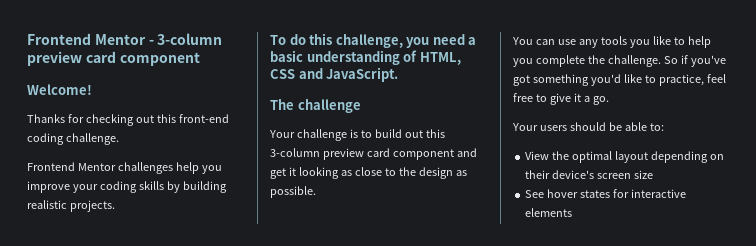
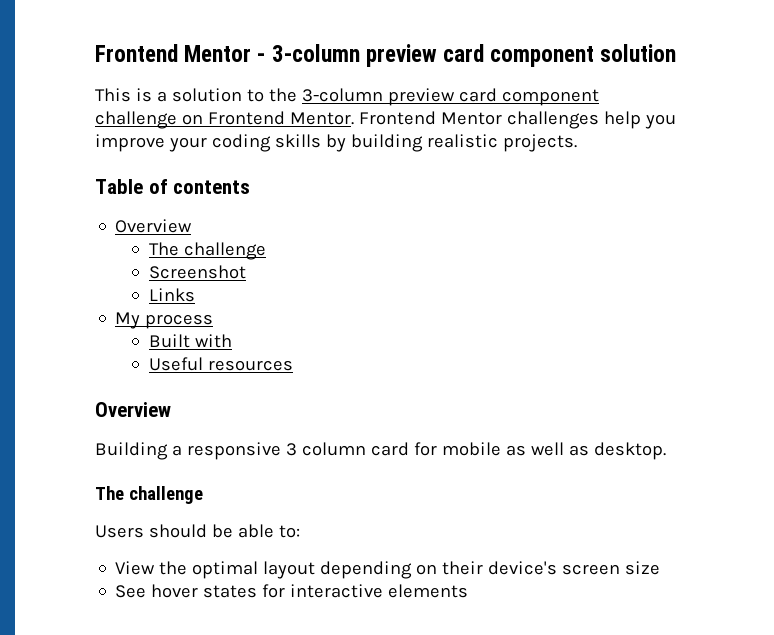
[27,84,92,95] [27,114,229,126] [27,133,119,145] // Welcome! // Thanks for checking out this front-end coding challenge. // -> [600,44,677,62] [95,88,599,106] [95,111,354,129] solution // This is a solution to the 3-column preview card component challenge on Frontend Mentor.
[270,33,477,48] [270,50,461,65] [270,67,399,82] [270,99,361,113] [269,129,445,141] [270,148,477,160] [270,167,467,179] [270,186,316,198] [512,36,711,48] [513,55,726,67] [513,74,726,86] [513,93,609,105] [512,123,567,131] To do this challenge, you need a basic understanding of HTML, CSS and JavaScript. // The challenge // Your challenge is to build out this 3-column preview card component and get it looking as close to the design as possible. // You can use any tools you like to help you complete the challenge. So if you've got something you'd like to practice, feel free to give it a go. // Your users -> [95,179,251,194] [115,219,193,233] [148,242,266,260] [148,265,246,279] [148,288,195,302] [115,312,214,329] [148,334,232,348] [148,357,293,371] [95,402,171,417] [95,442,666,460] [95,486,203,504] [95,525,144,538] Table of contents // Overview // The challenge // Screenshot // Links // My process // Built with // Useful resources // Overview // Building a responsive 3 column card for mobile as well as desktop. // The challenge // Users

